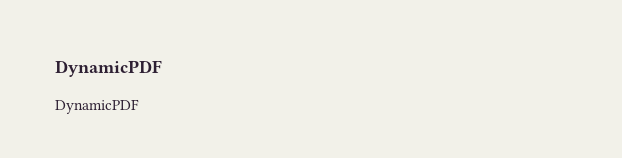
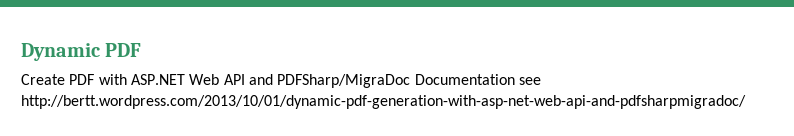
[55,60,162,77] [55,99,139,114] DynamicPDF // DynamicPDF -> [21,43,142,61] [21,74,541,88] [21,95,746,109] Dynamic PDF // Create PDF with ASP.NET Web API and PDFSharp/MigraDoc Documentation see http://bertt.wordpress.com/2013/10/01/dynamic-pdf-generation-with-asp-net-web-api-and-pdfsharpmigradoc/

